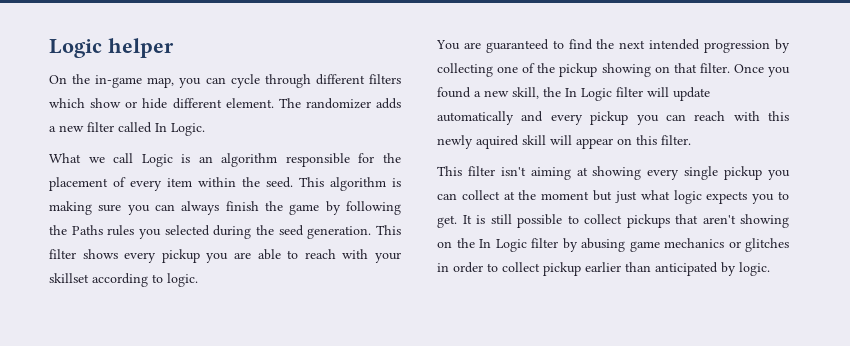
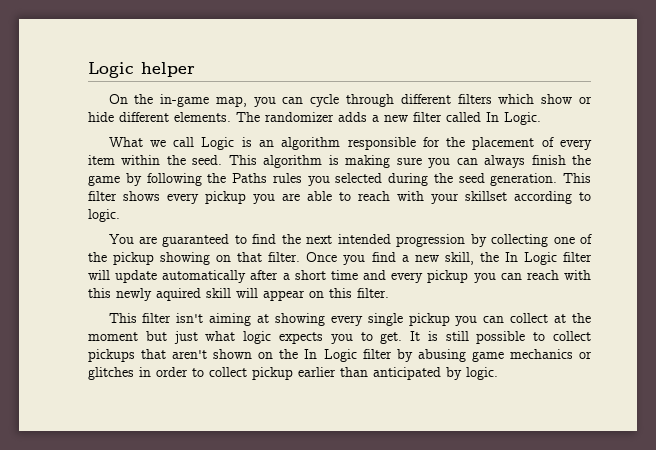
[225,98,274,108] element. -> [174,112,231,122] elements.
[437,87,471,98] found -> [371,252,396,262] find
(514, 118) none -> [250,270,358,280] after a short time
[740,214,789,228] showing -> [213,349,253,359] shown

